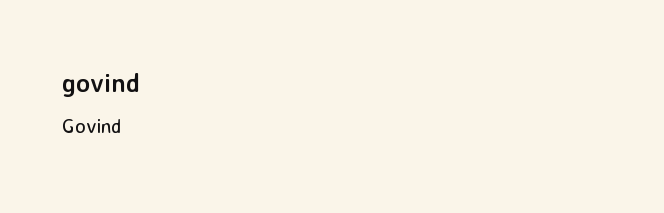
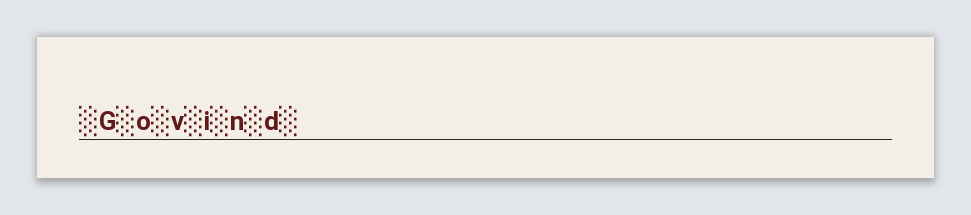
[62,73,140,97] [62,119,121,133] govind // Govind -> [79,105,299,137] ░G░o░v░i░n░d░

